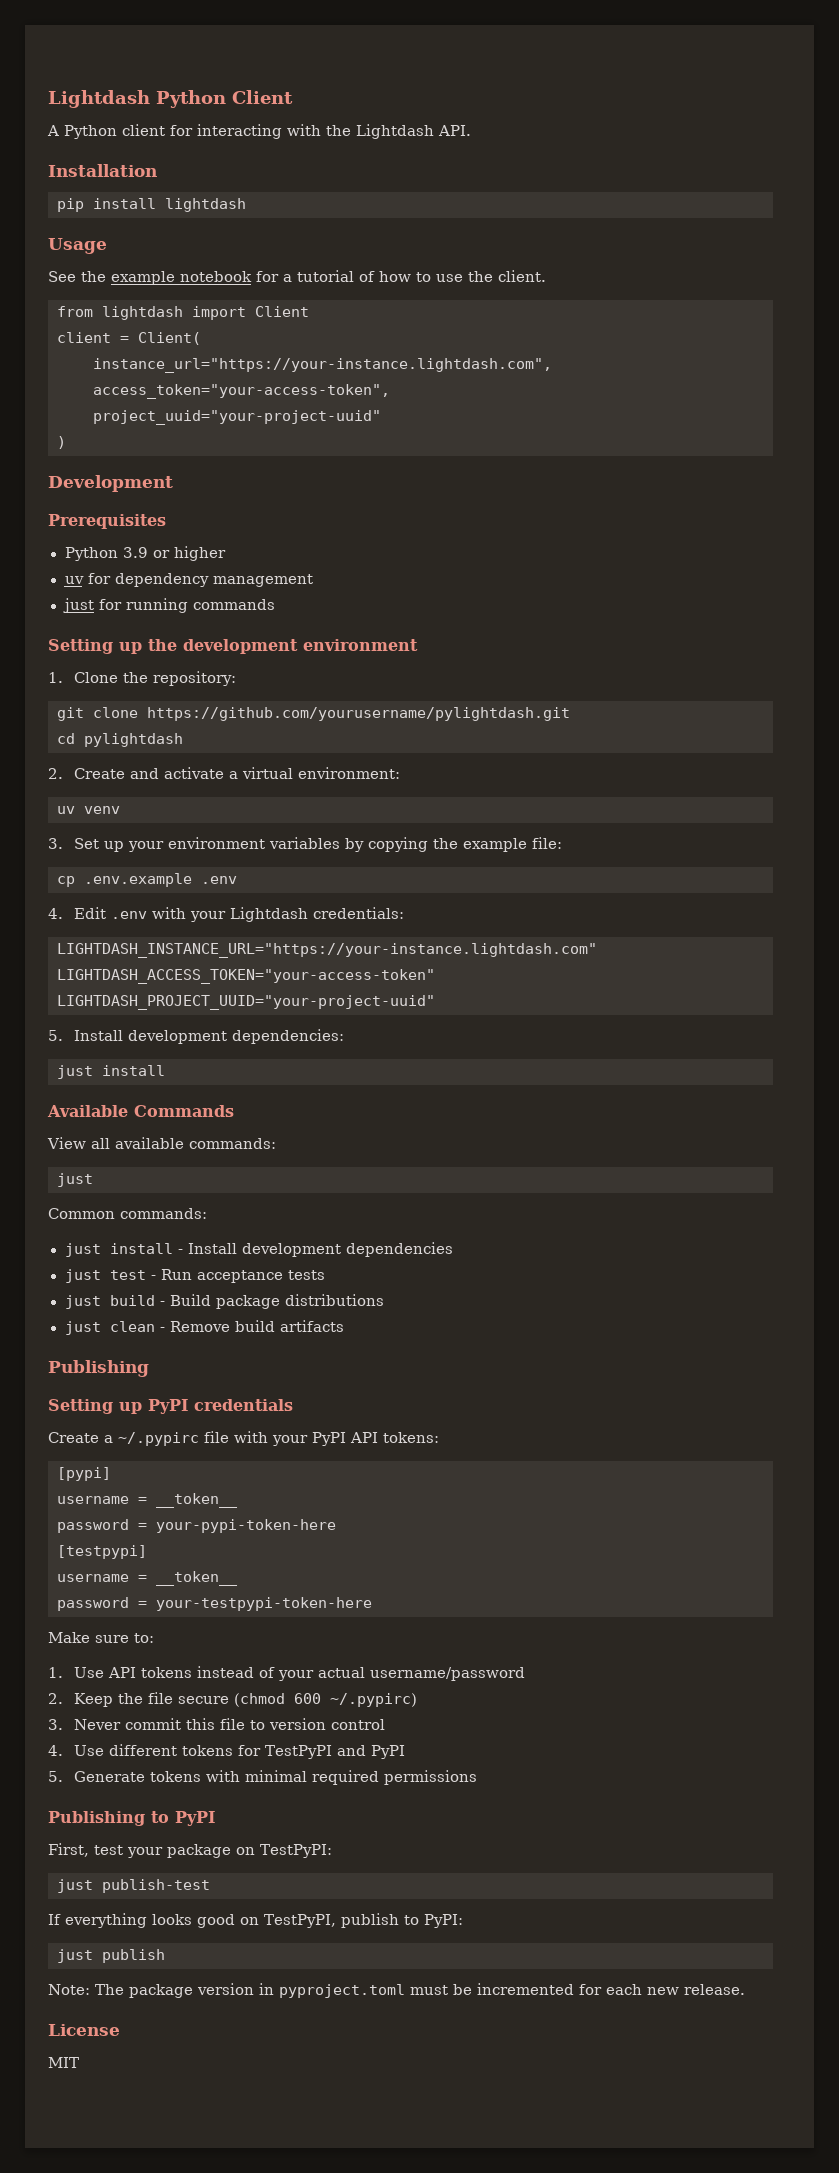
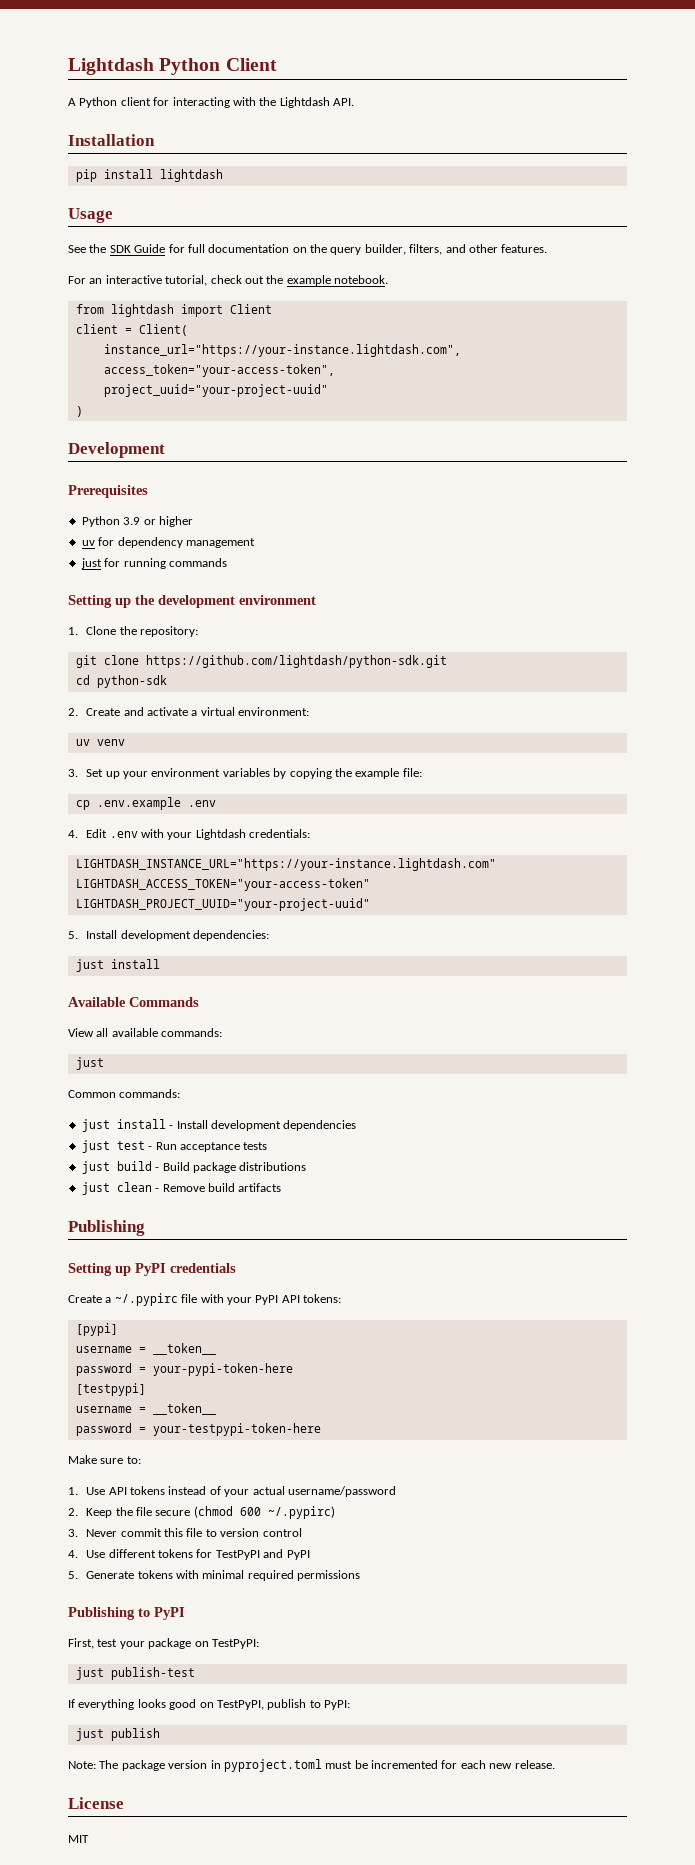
[111,270,546,285] example notebook for a tutorial of how to use the client. -> [109,244,548,255] [68,275,388,286] SDK Guide for full documentation on the query builder, filters, and other features. // For an interactive tutorial, check out the example notebook.
[147,707,570,721] https://github.com/yourusername/pylightdash.git -> [145,655,447,668] https://github.com/lightdash/python-sdk.git
[84,733,183,747] pylightdash -> [96,675,167,688] python-sdk

